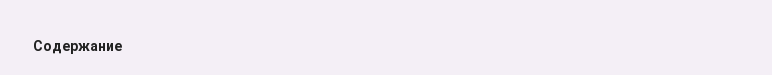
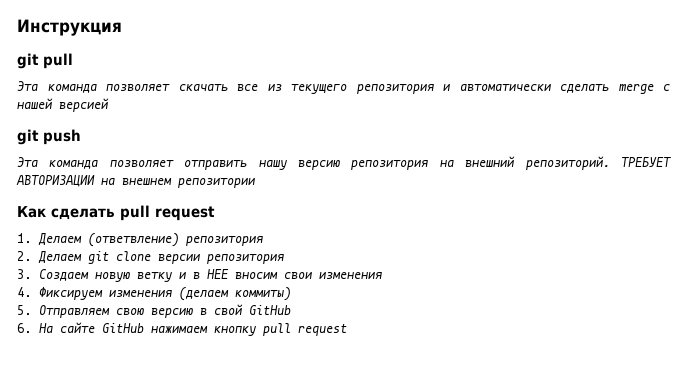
[33,40,122,54] Содержание -> [17,19,122,36] [17,53,73,69] [17,81,670,94] [17,98,109,112] [17,129,81,145] [17,156,671,170] [16,175,255,188] [17,205,215,221] [17,233,263,247] [17,251,284,264] [17,269,382,282] [17,287,291,301] [17,304,291,318] [17,322,347,336] Инструкция // git pull // Эта команда позволяет скачать все из текущего репозитория и автоматически сделать merge с нашей версией // git push // Эта команда позволяет отправить нашу версию репозитория на внешний репозиторий. ТРЕБУЕТ АВТОРИЗАЦИИ на внешнем репозитории // Как сделать pull request // 1. Делаем (ответвление) репозитория // 2. Делаем git clone версии репозитория // 3. Создаем новую ветку и в НЕЕ вносим свои изменения // 4. Фиксируем изменения (делаем коммиты) // 5. Отправляем свою версию в свой GitHub // 6. На сайте GitHub нажимаем кнопку pull request

